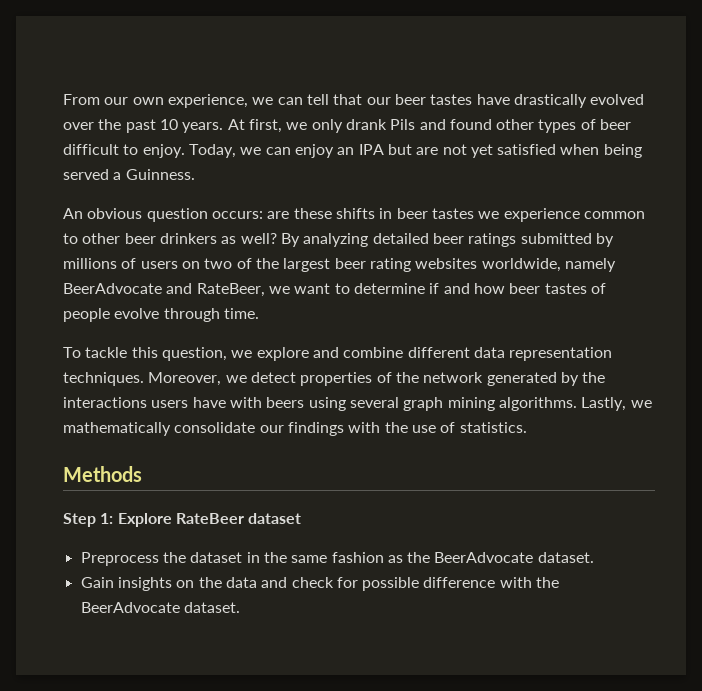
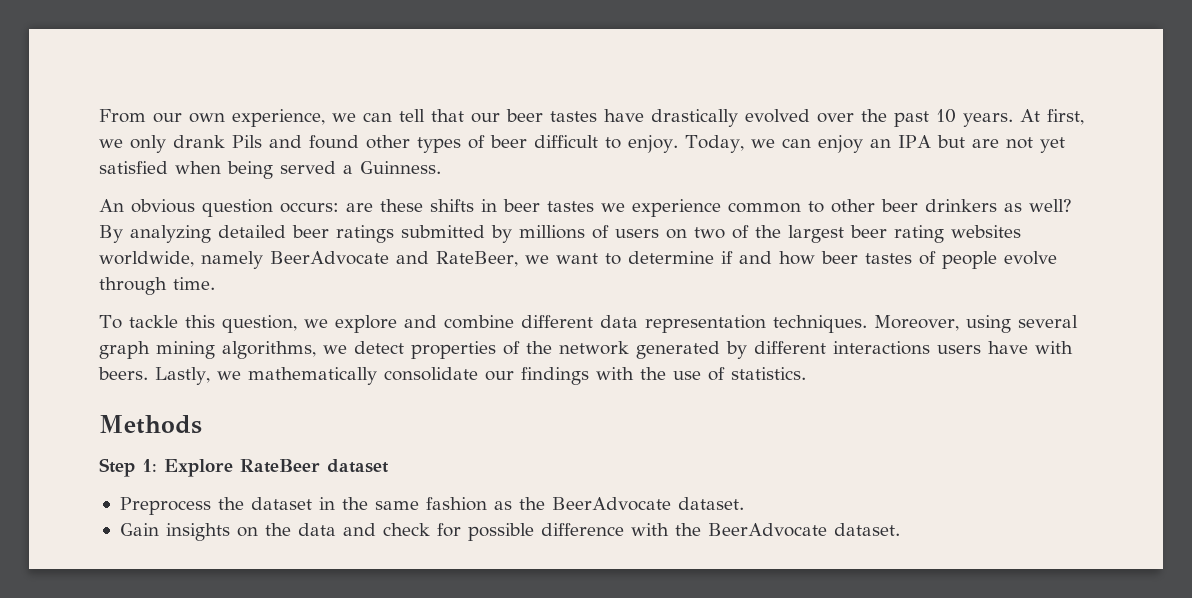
(222, 379) none -> [965,315,1078,333] [99,341,316,359] using several graph mining algorithms,
[582,372,606,383] the -> [754,341,826,354] different
[266,397,577,411] beers using several graph mining algorithms. -> [98,367,148,380] beers.

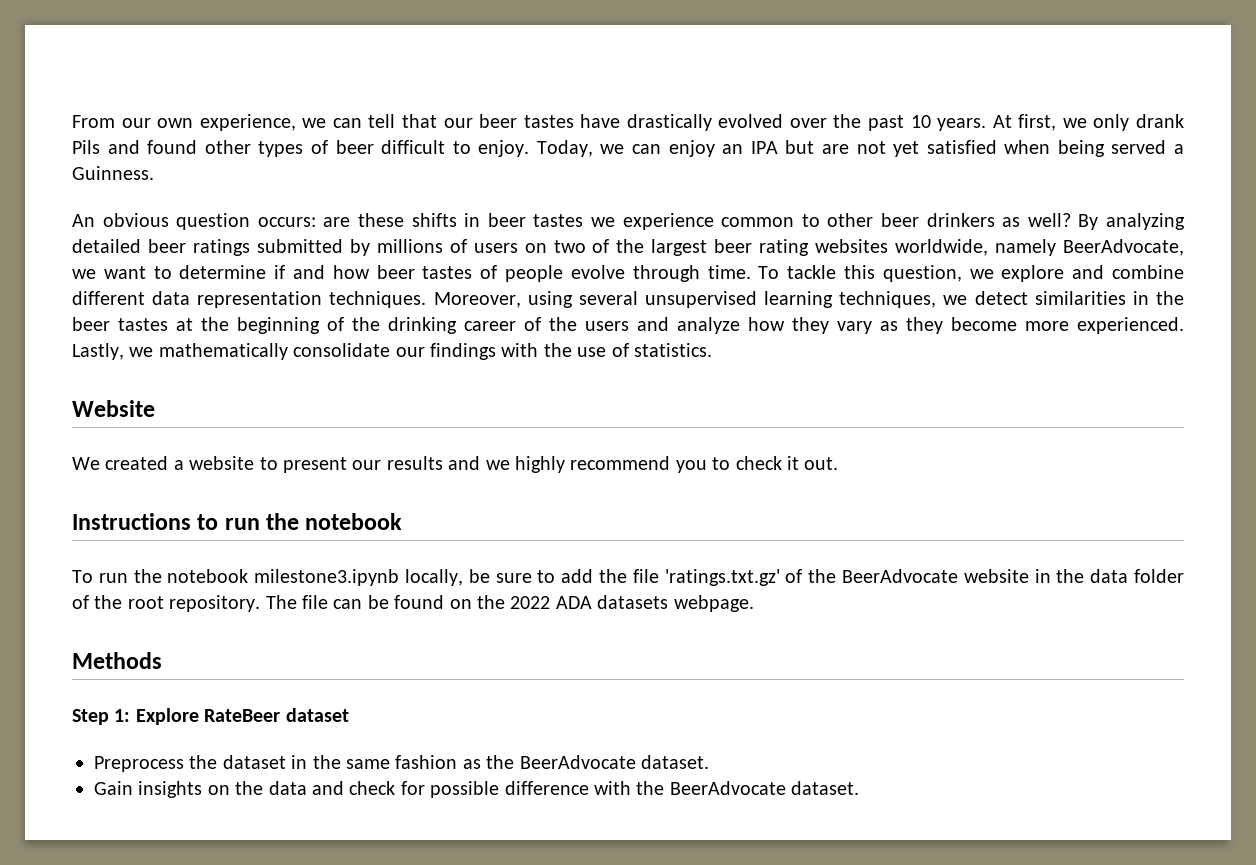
[270,251,518,267] BeerAdvocate and RateBeer, -> [1063,239,1184,256] BeerAdvocate,
(215, 283) // -> (751, 272) none
[99,341,1073,359] [98,367,148,380] graph mining algorithms, we detect properties of the network generated by different interactions users have with beers. -> [644,291,1184,308] [72,317,1184,334] unsupervised learning techniques, we detect similarities in the beer tastes at the beginning of the drinking career of the users and analyze how they vary as they become more experienced.
(806, 373) none -> [72,400,155,417] [72,456,839,473] [72,513,403,530] [72,569,1184,586] [72,595,754,612] // Website // We created a website to present our results and we highly recommend you to check it out. // Instructions to run the notebook // To run the notebook milestone3.ipynb locally, be sure to add the file 'ratings.txt.gz' of the BeerAdvocate website in the data folder of the root repository. The file can be found on the 2022 ADA datasets webpage.

